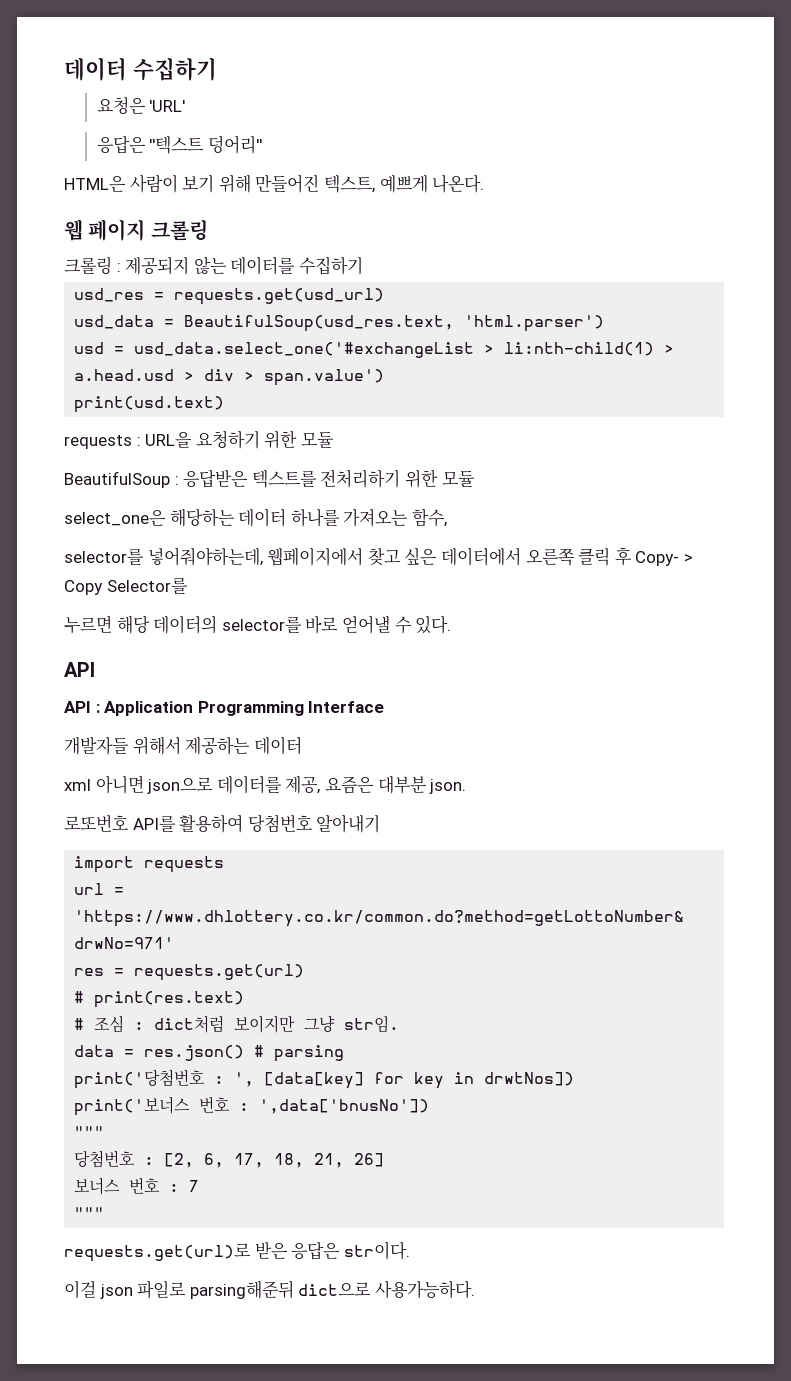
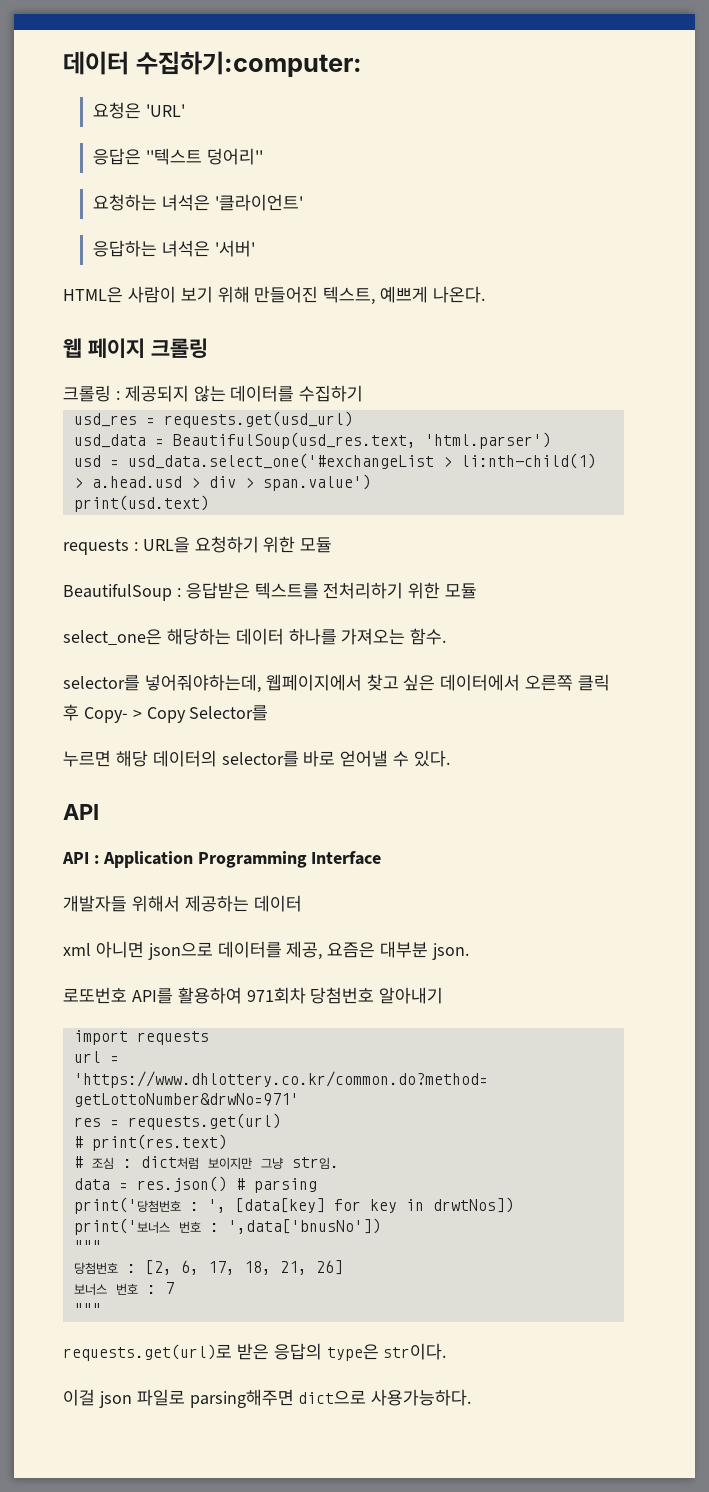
[64,57,217,81] 데이터 수집하기 -> [63,51,362,77] 데이터 수집하기:computer:
(263, 144) none -> [92,194,303,211] [92,240,255,257] // 요청하는 녀석은 '클라이언트' // 응답하는 녀석은 '서버'
[411,508,447,527] 함수, -> [410,628,447,645] 함수.
(244, 823) none -> [246,987,306,1004] 971회차
[291,1242,341,1260] 응답은 -> [273,1343,379,1361] 응답의 type은
[189,1280,294,1299] parsing해준뒤 -> [189,1389,294,1408] parsing해주면

